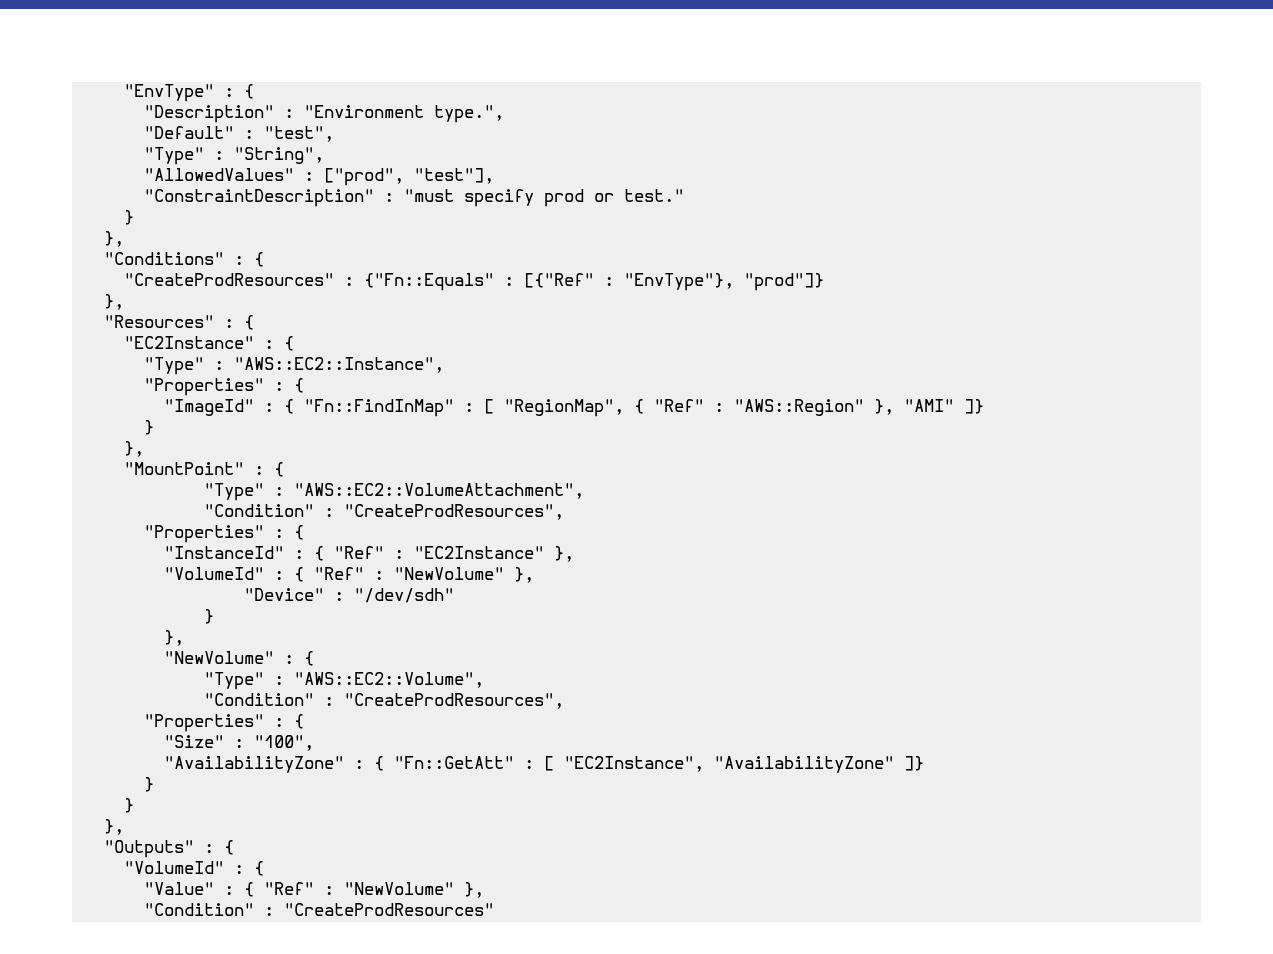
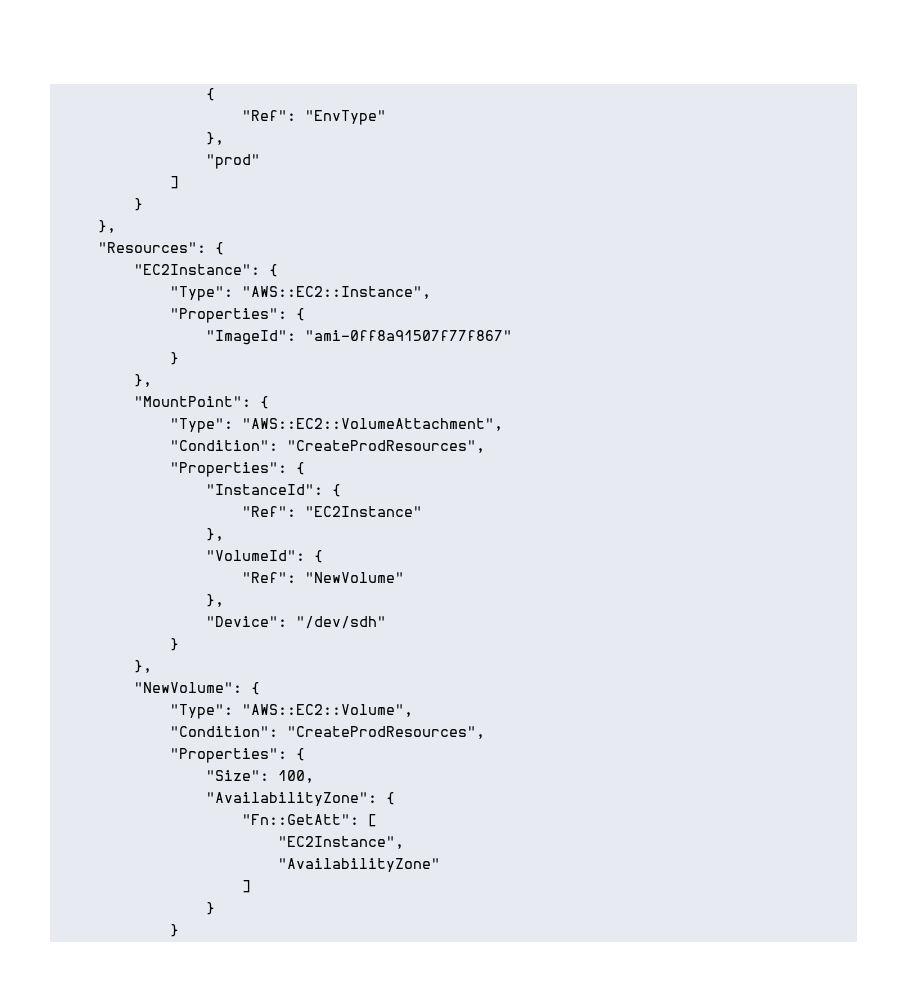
[124,84,254,102] [144,105,504,123] [144,126,334,142] [144,147,324,165] [144,168,494,186] [144,189,684,207] [124,210,134,225] [104,231,124,247] [104,252,264,267] [124,273,824,291] [104,294,124,310] [104,315,254,330] [124,336,294,351] [144,357,444,375] [144,378,304,396] [164,399,984,417] [144,420,154,435] [124,441,144,457] [124,462,284,477] [204,483,284,501] "EnvType" : { // "Description" : "Environment type.", // "Default" : "test", // "Type" : "String", // "AllowedValues" : ["prod", "test"], // "ConstraintDescription" : "must specify prod or test." // } // }, // "Conditions" : { // "CreateProdResources" : {"Fn::Equals" : [{"Ref" : "EnvType"}, "prod"]} // }, // "Resources" : { // "EC2Instance" : { // "Type" : "AWS::EC2::Instance", // "Properties" : { // "ImageId" : { "Fn::FindInMap" : [ "RegionMap", { "Ref" : "AWS::Region" }, "AMI" ]} // } // }, // "MountPoint" : { // "Type" : -> [205,88,215,101] [241,110,386,125] [205,132,224,145] [205,154,260,169] [169,176,179,189] [133,198,143,211] [97,220,116,233] [97,242,224,255] [133,264,278,277] [169,286,431,301] [169,308,305,323] [205,330,512,345] [169,352,179,365] [133,374,152,387] [133,396,269,409] [169,418,233,433] { // "Ref": "EnvType" // }, // "prod" // ] // } // }, // "Resources": { // "EC2Instance": { // "Type": "AWS::EC2::Instance", // "Properties": { // "ImageId": "ami-0ff8a91507f77f867" // } // }, // "MountPoint": { // "Type":
[204,504,564,520] [144,525,304,543] [164,546,574,562] [164,567,534,583] [244,588,344,601] "Condition" : "CreateProdResources", // "Properties" : { // "InstanceId" : { "Ref" : "EC2Instance" }, // "VolumeId" : { "Ref" : "NewVolume" }, // "Device" : -> [169,440,485,453] [169,462,305,477] [205,484,341,497] [241,506,422,517] [205,528,224,541] [205,550,323,563] [241,572,404,583] [205,594,224,607] [205,616,287,627] "Condition": "CreateProdResources", // "Properties": { // "InstanceId": { // "Ref": "EC2Instance" // }, // "VolumeId": { // "Ref": "NewVolume" // }, // "Device":
[164,651,314,666] [204,672,284,690] "NewVolume" : { // "Type" : -> [133,682,260,695] [169,704,233,719] "NewVolume": { // "Type":
[204,693,564,709] [144,714,304,732] [164,735,314,751] [164,756,924,773] [144,777,154,792] [124,798,134,813] [104,819,124,835] [104,840,234,858] [124,861,264,876] [144,882,484,898] [144,903,494,916] "Condition" : "CreateProdResources", // "Properties" : { // "Size" : "100", // "AvailabilityZone" : { "Fn::GetAtt" : [ "EC2Instance", "AvailabilityZone" ]} // } // } // }, // "Outputs" : { // "VolumeId" : { // "Value" : { "Ref" : "NewVolume" }, // "Condition" : "CreateProdResources" -> [169,726,485,739] [169,748,305,763] [205,770,314,783] [205,792,395,806] [241,814,377,827] [277,836,404,849] [277,858,440,872] [241,880,251,893] [205,902,215,915] [169,924,179,937] "Condition": "CreateProdResources", // "Properties": { // "Size": 100, // "AvailabilityZone": { // "Fn::GetAtt": [ // "EC2Instance", // "AvailabilityZone" // ] // } // }

